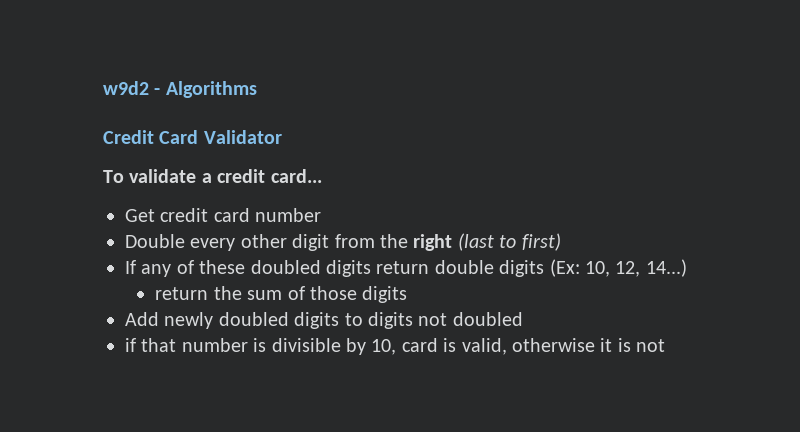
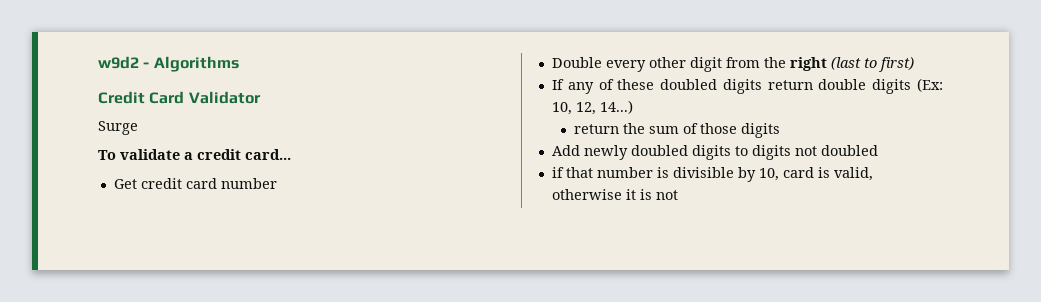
(282, 137) none -> [98,121,138,135] // Surge

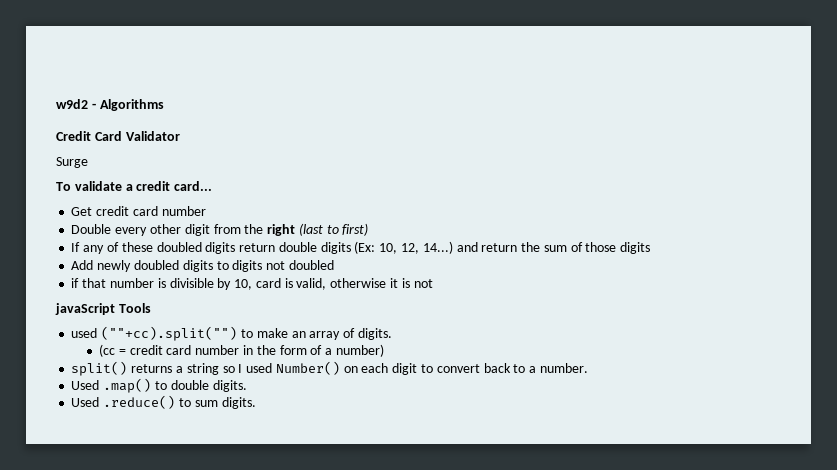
(633, 107) // -> [456,242,478,252] and
(678, 195) none -> [55,303,151,315] [71,326,392,341] [99,344,384,357] [71,361,588,376] [71,378,247,393] [71,395,256,409] // javaScript Tools // used (""+cc).split("") to make an array of digits. // (cc = credit card number in the form of a number) // split() returns a string so I used Number() on each digit to convert back to a number. // Used .map() to double digits. // Used .reduce() to sum digits.

